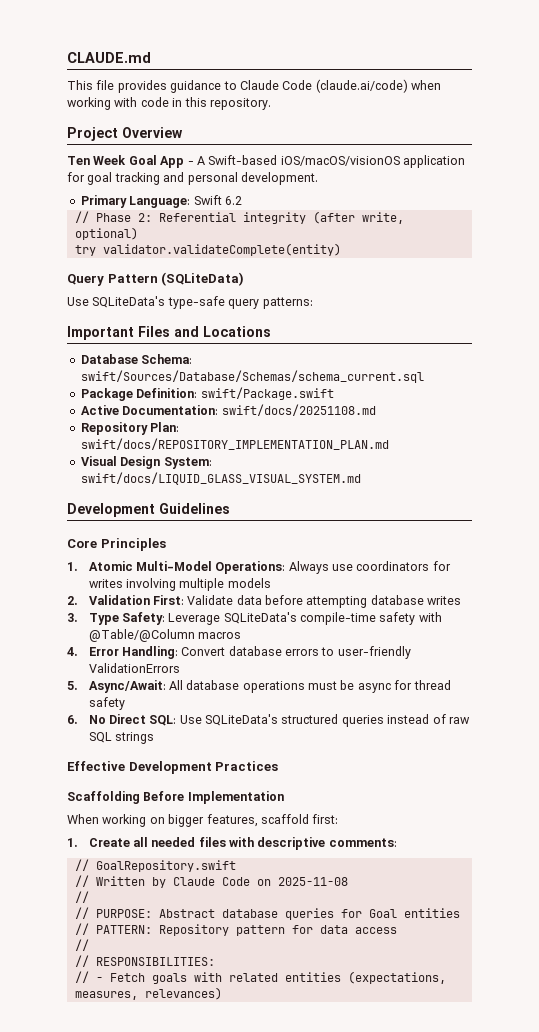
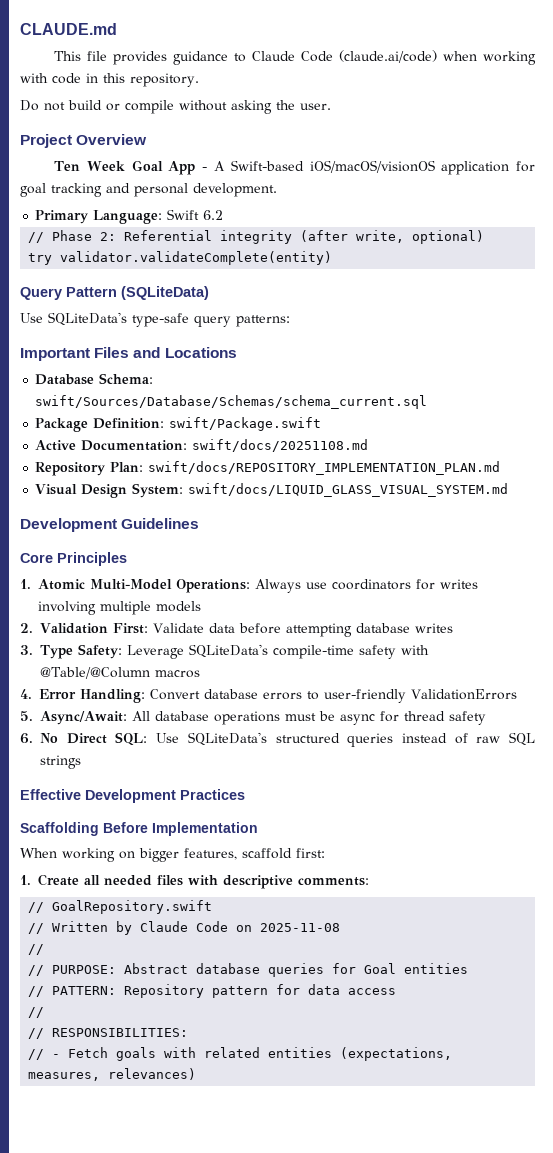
(271, 104) none -> [20,100,331,114] // Do not build or compile without asking the user.

